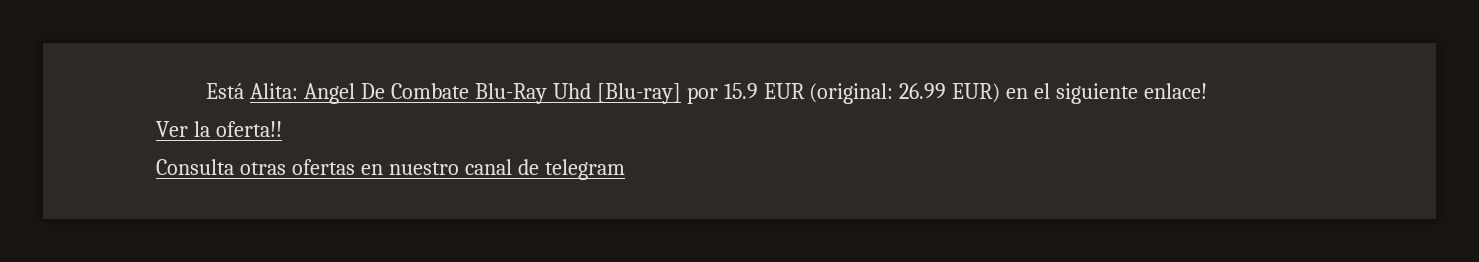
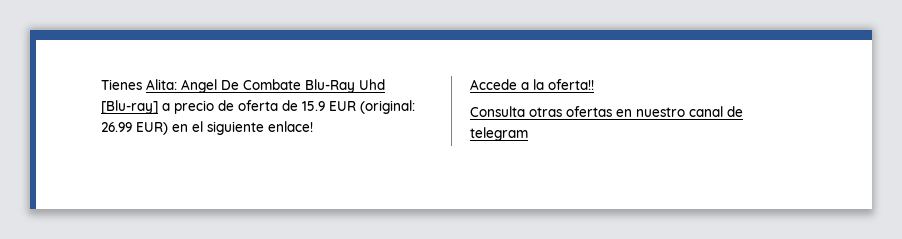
[206,83,245,99] Está -> [101,79,142,90] Tienes
[686,87,718,104] por -> [162,100,298,114] a precio de oferta de
[156,121,188,137] Ver -> [470,79,529,90] Accede a

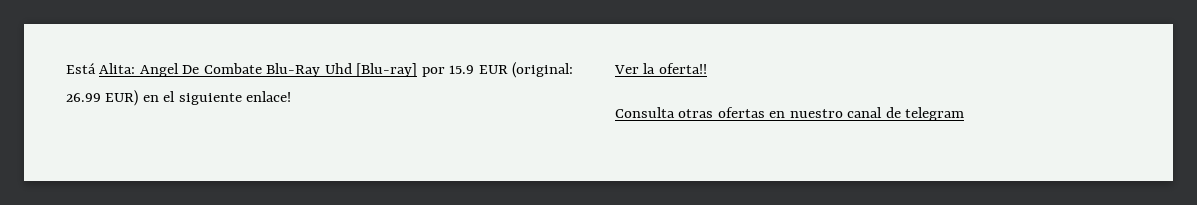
[101,79,142,90] Tienes -> [66,63,96,74] Está
[162,100,298,114] a precio de oferta de -> [421,67,445,77] por
[470,79,529,90] Accede a -> [614,65,639,74] Ver

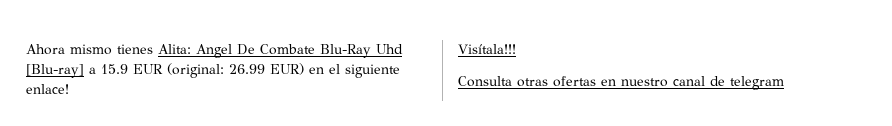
[66,63,96,74] Está -> [26,44,153,55] Ahora mismo tienes
[421,67,445,77] por -> [89,67,96,74] a
[614,63,707,74] Ver la oferta!! -> [458,44,516,54] Visítala!!!

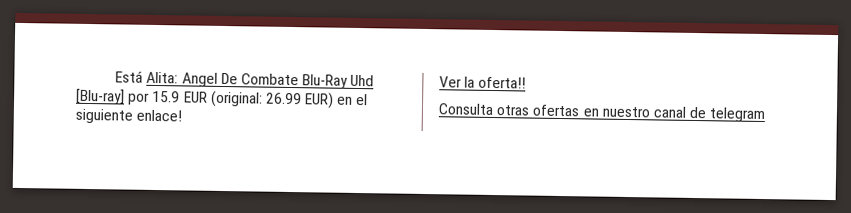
[26,44,153,55] Ahora mismo tienes -> [115,70,144,83] Está
[89,67,96,74] a -> [127,92,151,105] por
[458,44,516,54] Visítala!!! -> [439,76,527,89] Ver la oferta!!

